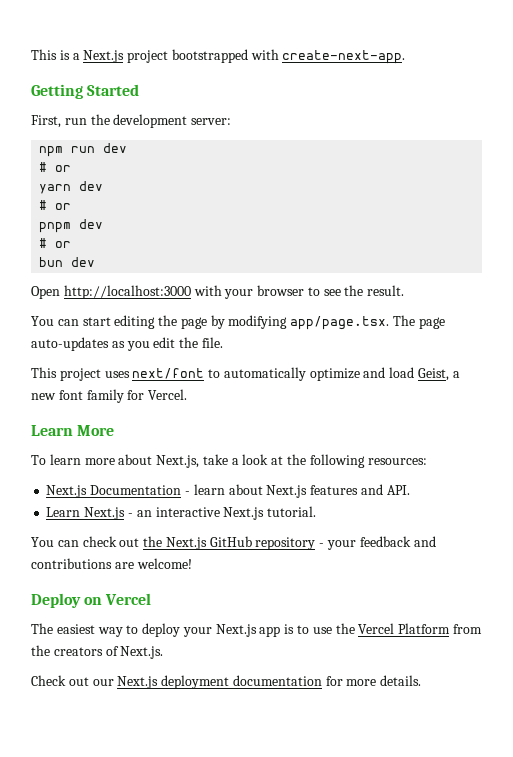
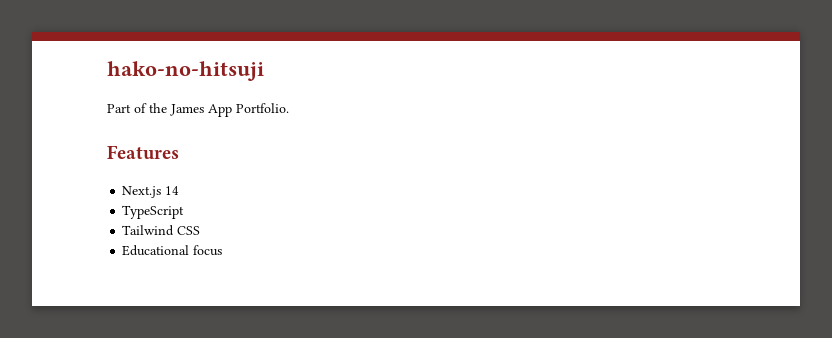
[31,49,406,64] [31,84,140,99] [31,114,232,128] [39,143,128,157] [39,162,72,172] [39,181,104,194] [39,200,72,210] [39,219,104,233] [39,238,72,248] [39,257,96,267] [31,285,405,299] [31,315,445,330] [31,337,223,351] [31,367,460,381] [31,389,188,403] [31,425,115,436] [31,454,427,468] [46,484,410,498] [46,506,317,520] [31,536,436,550] [31,558,192,569] [31,593,152,608] [31,623,482,637] [31,645,164,659] [31,675,422,689] This is a Next.js project bootstrapped with create-next-app. // Getting Started // First, run the development server: // npm run dev // # or // yarn dev // # or // pnpm dev // # or // bun dev // Open http://localhost:3000 with your browser to see the result. // You can start editing the page by modifying app/page.tsx. The page auto-updates as you edit the file. // This project uses next/font to automatically optimize and load Geist, a new font family for Vercel. // Learn More // To learn more about Next.js, take a look at the following resources: // Next.js Documentation - learn about Next.js features and API. // Learn Next.js - an interactive Next.js tutorial. // You can check out the Next.js GitHub repository - your feedback and contributions are welcome! // Deploy on Vercel // The easiest way to deploy your Next.js app is to use the Vercel Platform from the creators of Next.js. // Check out our Next.js deployment documentation for more details. -> [107,61,264,81] [107,103,289,117] [107,145,179,160] [122,186,180,198] [122,205,185,219] [122,225,201,236] [122,245,223,256] hako-no-hitsuji // Part of the James App Portfolio. // Features // Next.js 14 // TypeScript // Tailwind CSS // Educational focus

